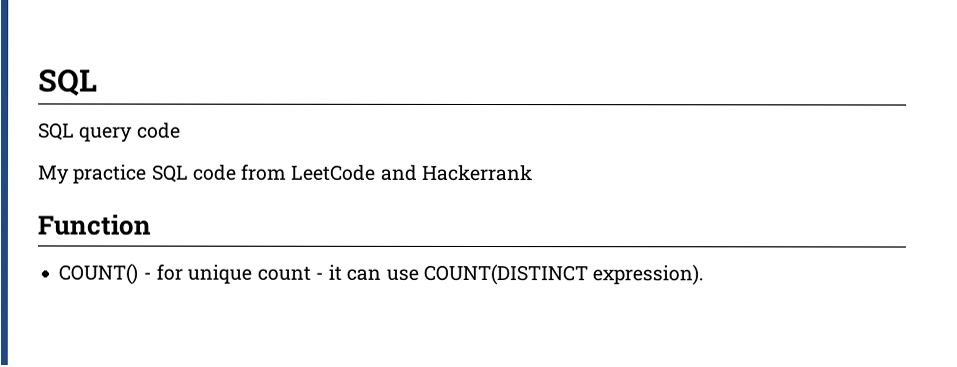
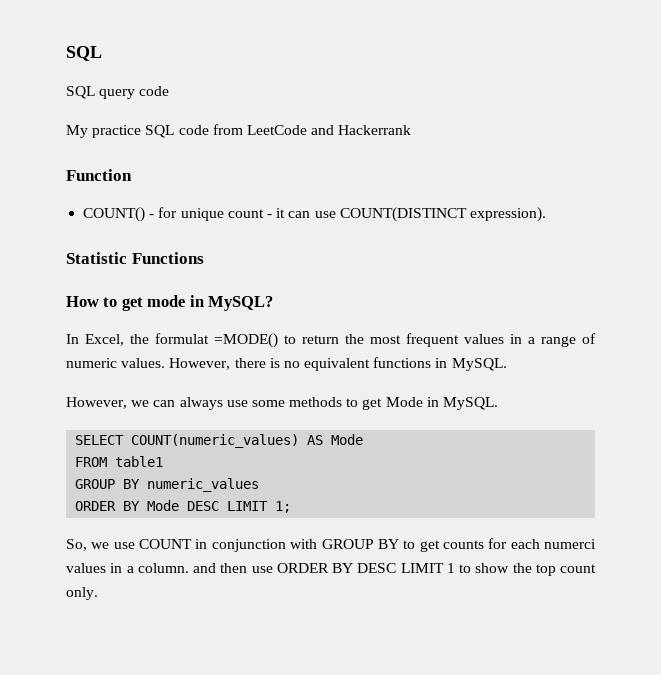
(705, 275) none -> [66,252,204,264] [66,295,274,311] [66,333,596,348] [66,357,507,371] [66,397,499,410] [75,434,364,448] [75,456,164,467] [75,478,260,492] [75,500,292,513] [66,538,596,552] [66,563,596,576] [66,587,98,600] // Statistic Functions // How to get mode in MySQL? // In Excel, the formulat =MODE() to return the most frequent values in a range of numeric values. However, there is no equivalent functions in MySQL. // However, we can always use some methods to get Mode in MySQL. // SELECT COUNT(numeric_values) AS Mode // FROM table1 // GROUP BY numeric_values // ORDER BY Mode DESC LIMIT 1; // So, we use COUNT in conjunction with GROUP BY to get counts for each numerci values in a column. and then use ORDER BY DESC LIMIT 1 to show the top count only.

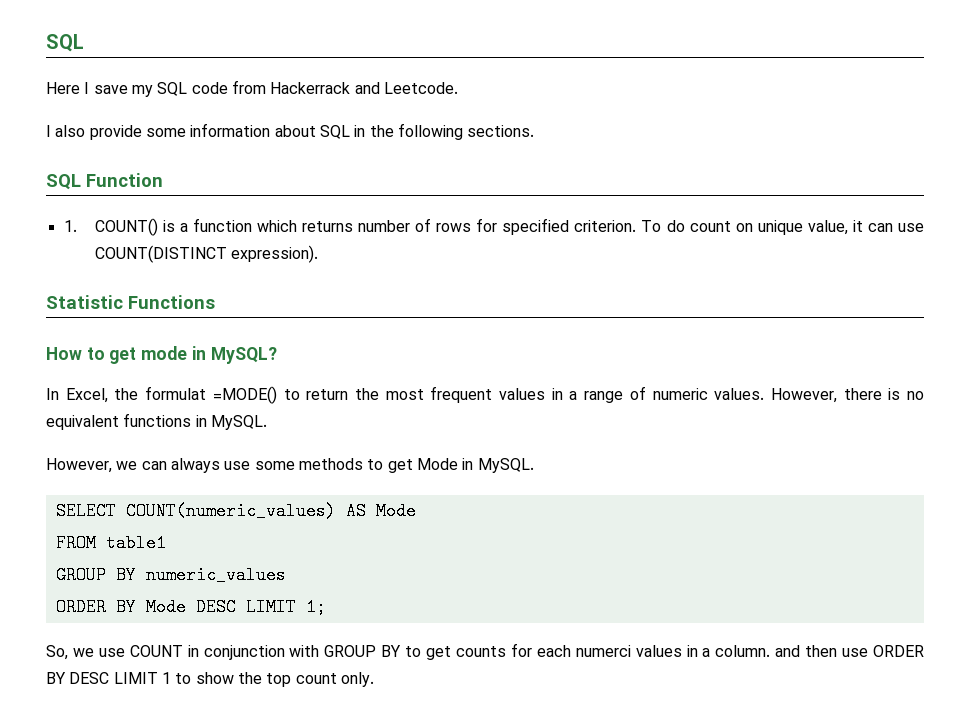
[66,86,170,99] [66,124,412,138] [66,169,132,181] [83,207,272,222] SQL query code // My practice SQL code from LeetCode and Hackerrank // Function // COUNT() - for unique count - -> [46,80,458,97] [46,123,535,140] [46,173,163,190] [63,218,848,236] Here I save my SQL code from Hackerrack and Leetcode. // I also provide some information about SQL in the following sections. // SQL Function // 1. COUNT() is a function which returns number of rows for specified criterion. To do count on unique value,

